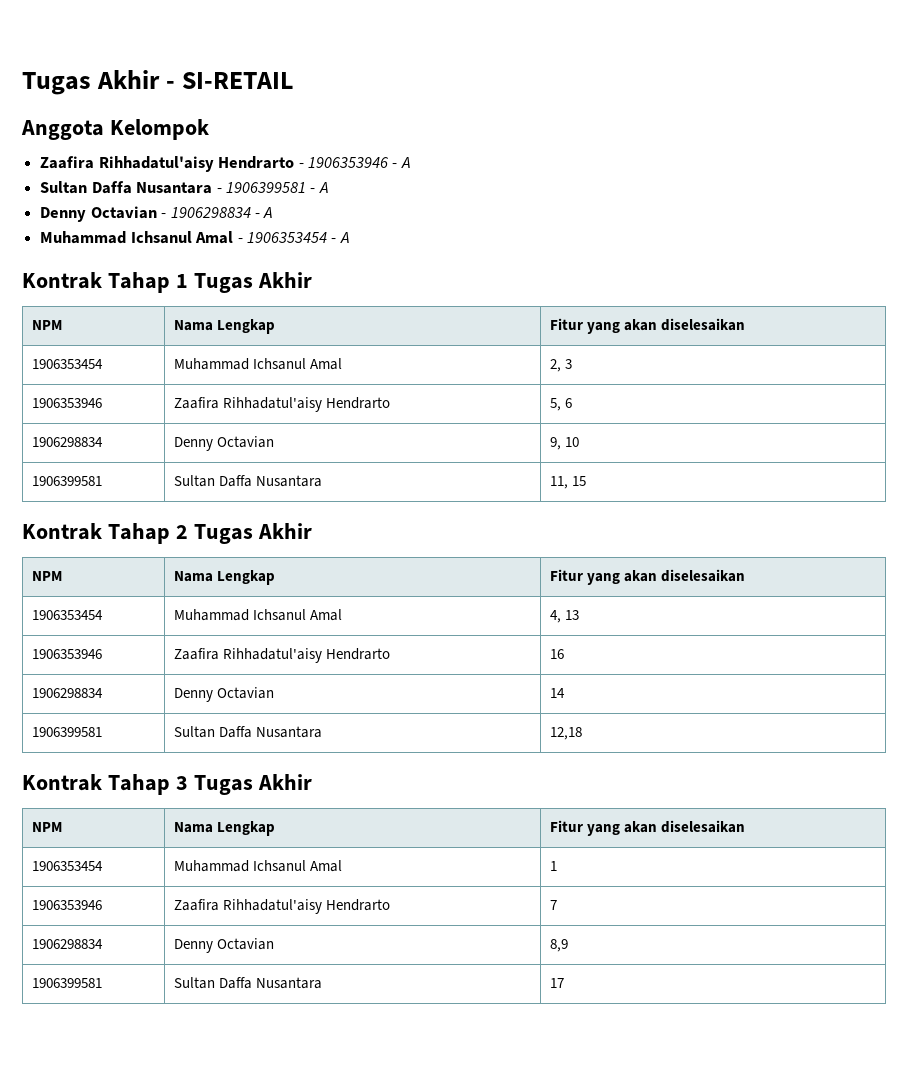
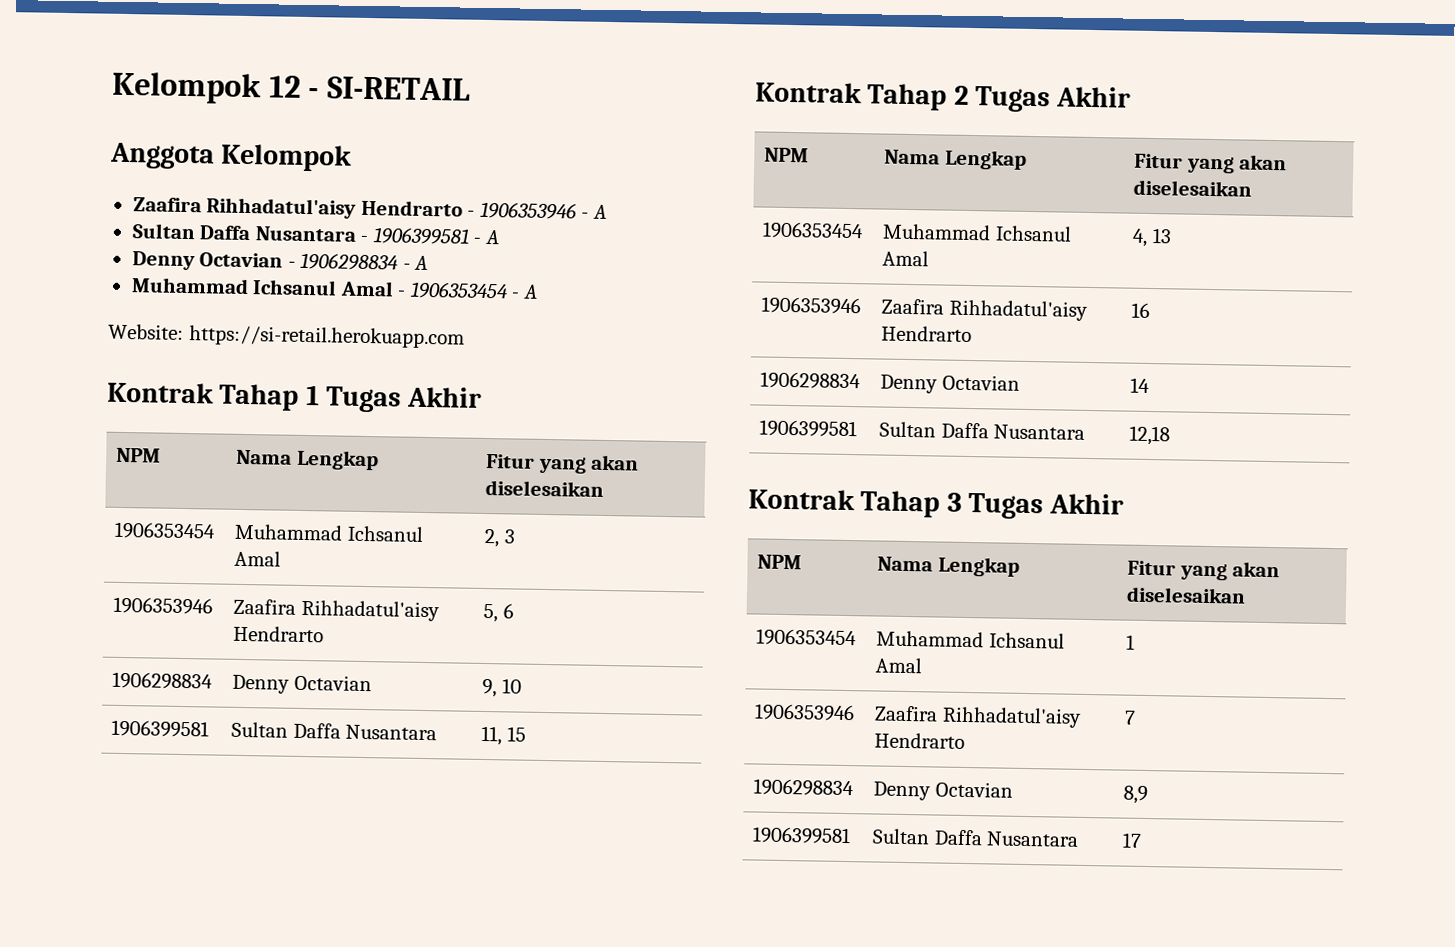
[22,70,161,95] Tugas Akhir -> [112,71,301,105] Kelompok 12
(349, 237) none -> [108,323,465,349] // Website: https://si-retail.herokuapp.com

